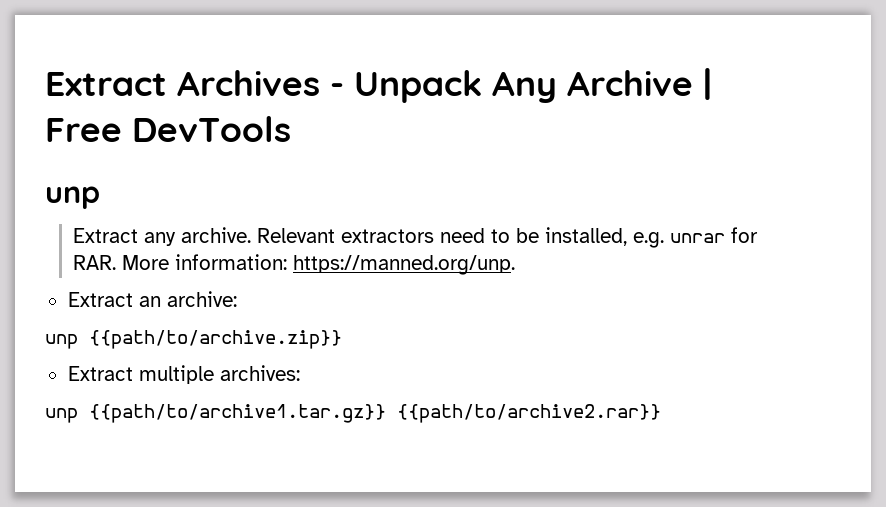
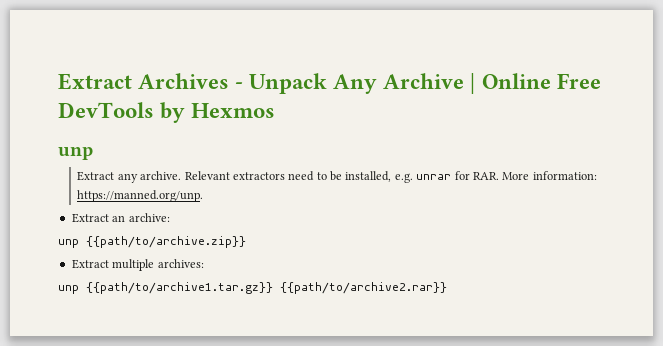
(712, 84) none -> [481,73,551,89] Online
(291, 129) none -> [160,102,276,123] by Hexmos

